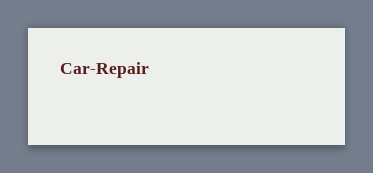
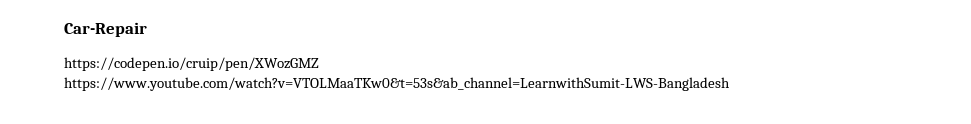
(149, 70) none -> [64,57,319,71] [64,77,730,91] // https://codepen.io/cruip/pen/XWozGMZ https://www.youtube.com/watch?v=VTOLMaaTKw0&t=53s&ab_channel=LearnwithSumit-LWS-Bangladesh

